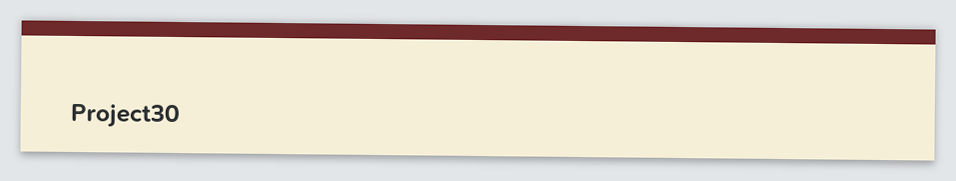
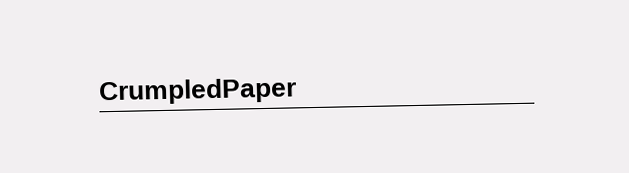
[70,103,180,129] Project30 -> [98,77,297,106] CrumpledPaper

